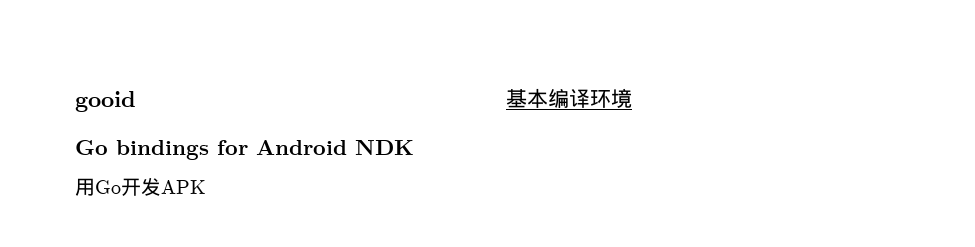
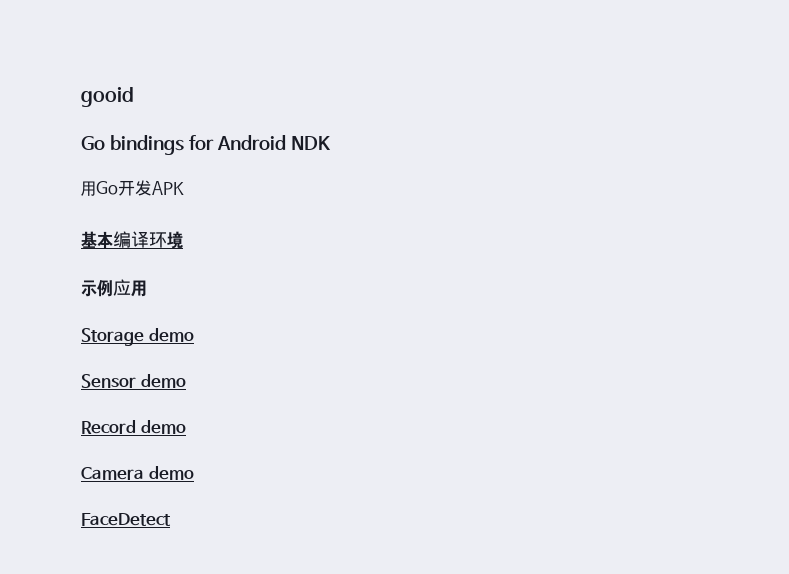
(632, 98) none -> [81,279,147,297] [81,328,194,346] [81,374,186,388] [81,420,186,434] [81,466,194,480] [81,513,171,526] // 示例应用 // Storage demo // Sensor demo // Record demo // Camera demo // FaceDetect

